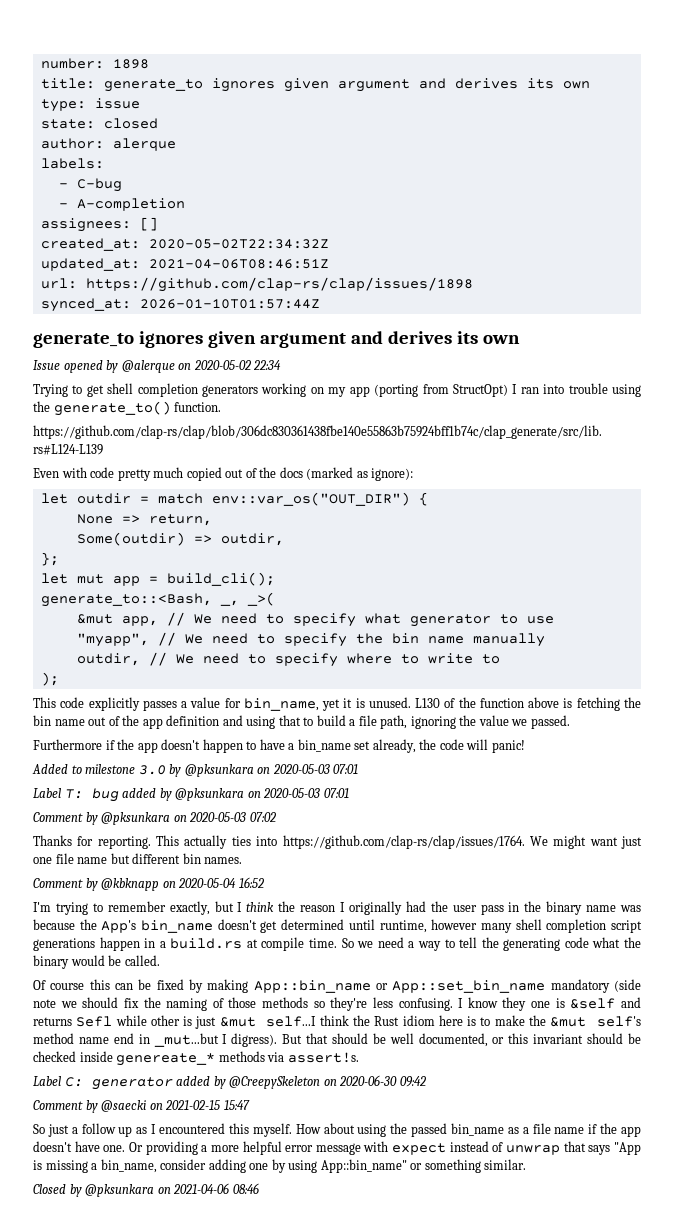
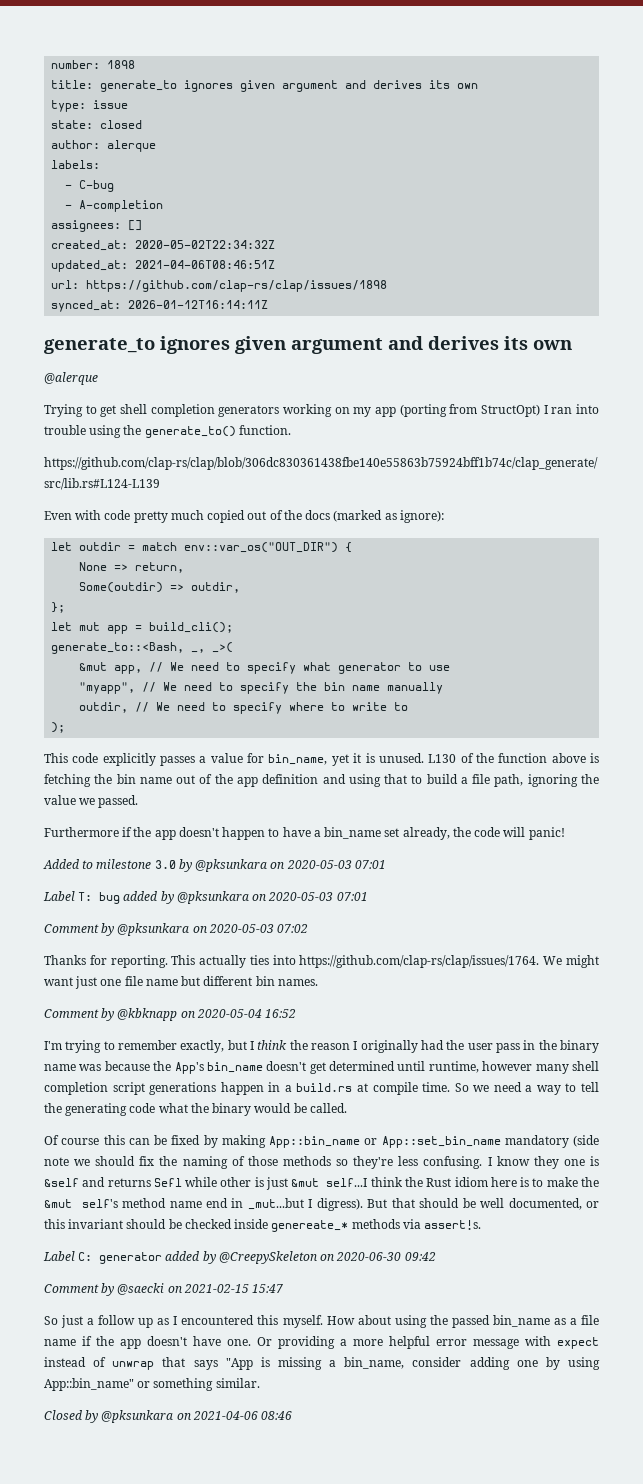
[139,299,320,309] [33,331,520,348] [33,360,282,373] 2026-01-10T01:57:44Z // generate_to ignores given argument and derives its own // Issue opened by @alerque on 2020-05-02 22:34 -> [128,300,269,309] [44,336,572,354] [44,372,98,385] 2026-01-12T16:14:11Z // generate_to ignores given argument and derives its own // @alerque

